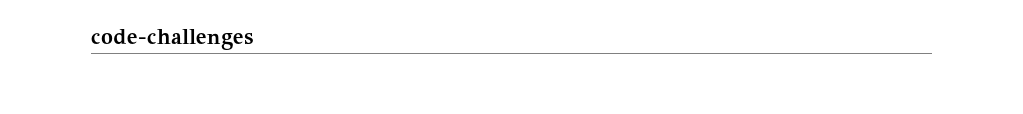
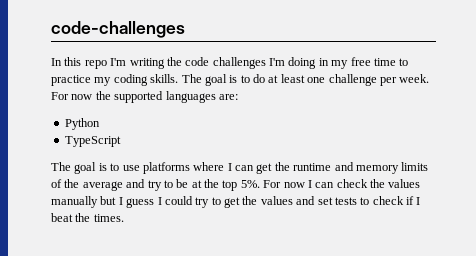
(253, 39) none -> [51,57,409,69] [51,74,430,86] [51,91,238,103] [64,118,100,130] [64,136,121,147] [51,162,429,174] [51,179,421,191] [51,196,421,208] [51,213,124,222] // In this repo I'm writing the code challenges I'm doing in my free time to practice my coding skills. The goal is to do at least one challenge per week. For now the supported languages are: // Python // TypeScript // The goal is to use platforms where I can get the runtime and memory limits of the average and try to be at the top 5%. For now I can check the values manually but I guess I could try to get the values and set tests to check if I beat the times.

